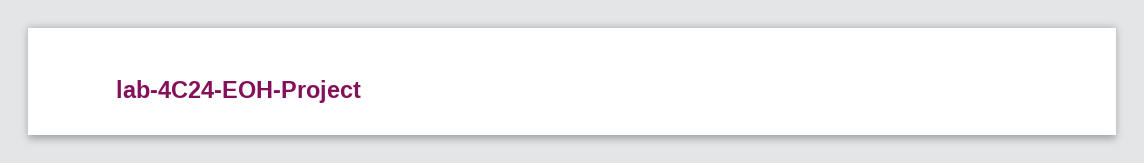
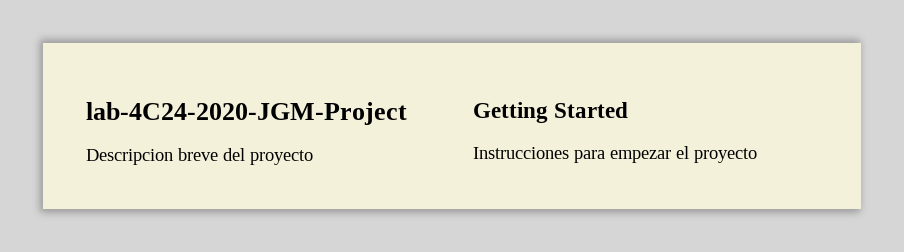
[116,80,361,103] lab-4C24-EOH-Project -> [86,102,407,125] [86,148,313,165] [473,102,629,123] [473,146,757,163] lab-4C24-2020-JGM-Project // Descripcion breve del proyecto // Getting Started // Instrucciones para empezar el proyecto

